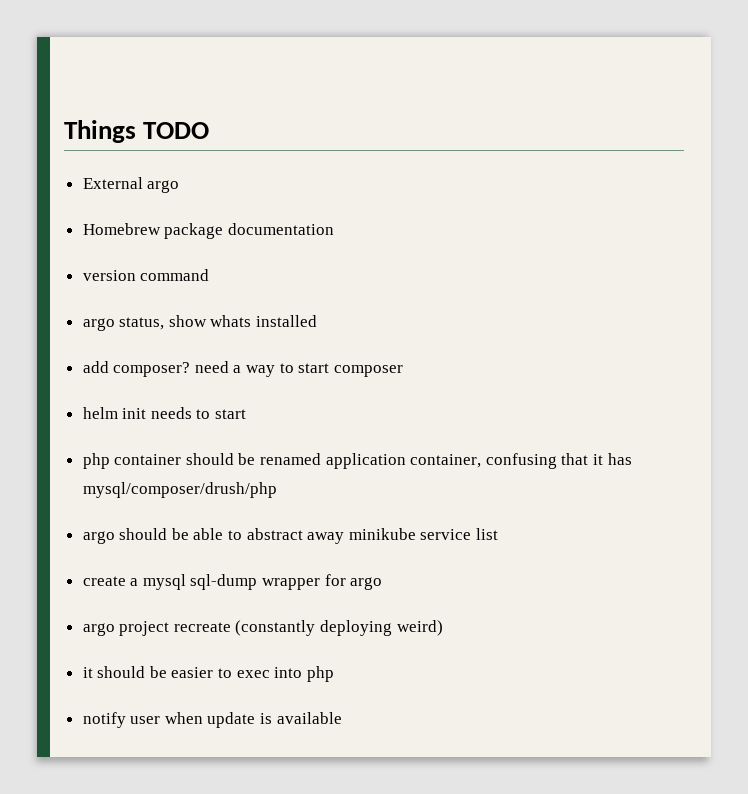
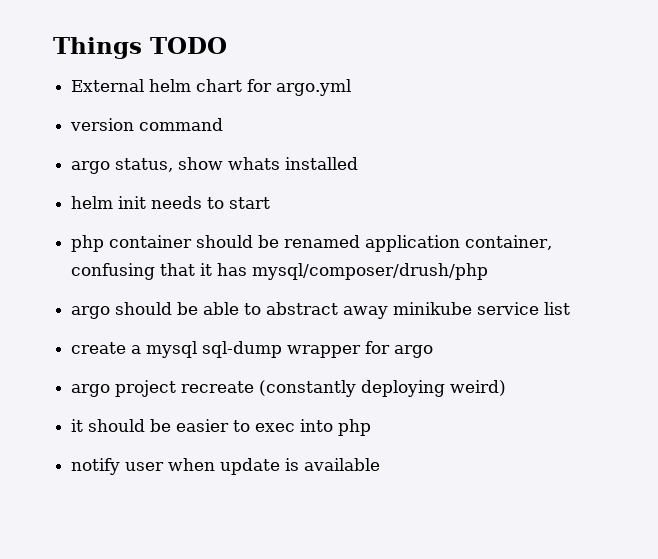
[147,180,180,193] [82,223,334,239] argo // Homebrew package documentation -> [149,79,352,96] helm chart for argo.yml
[82,361,403,377] // add composer? need a way to start composer -> (359, 163) none

